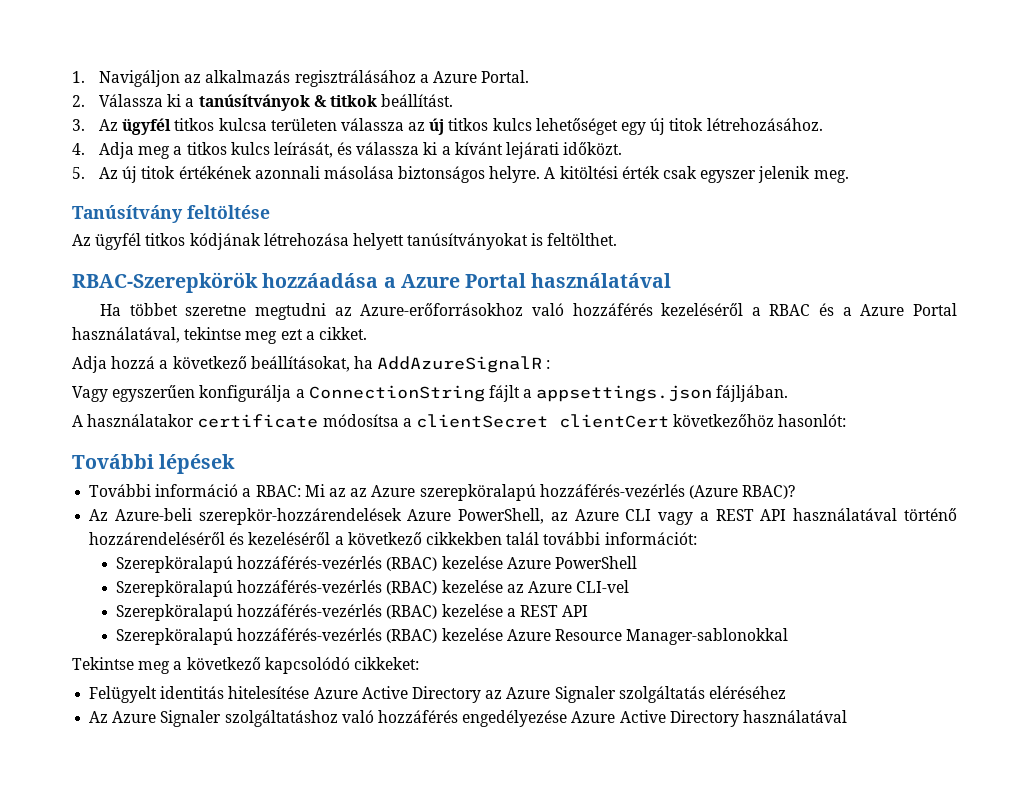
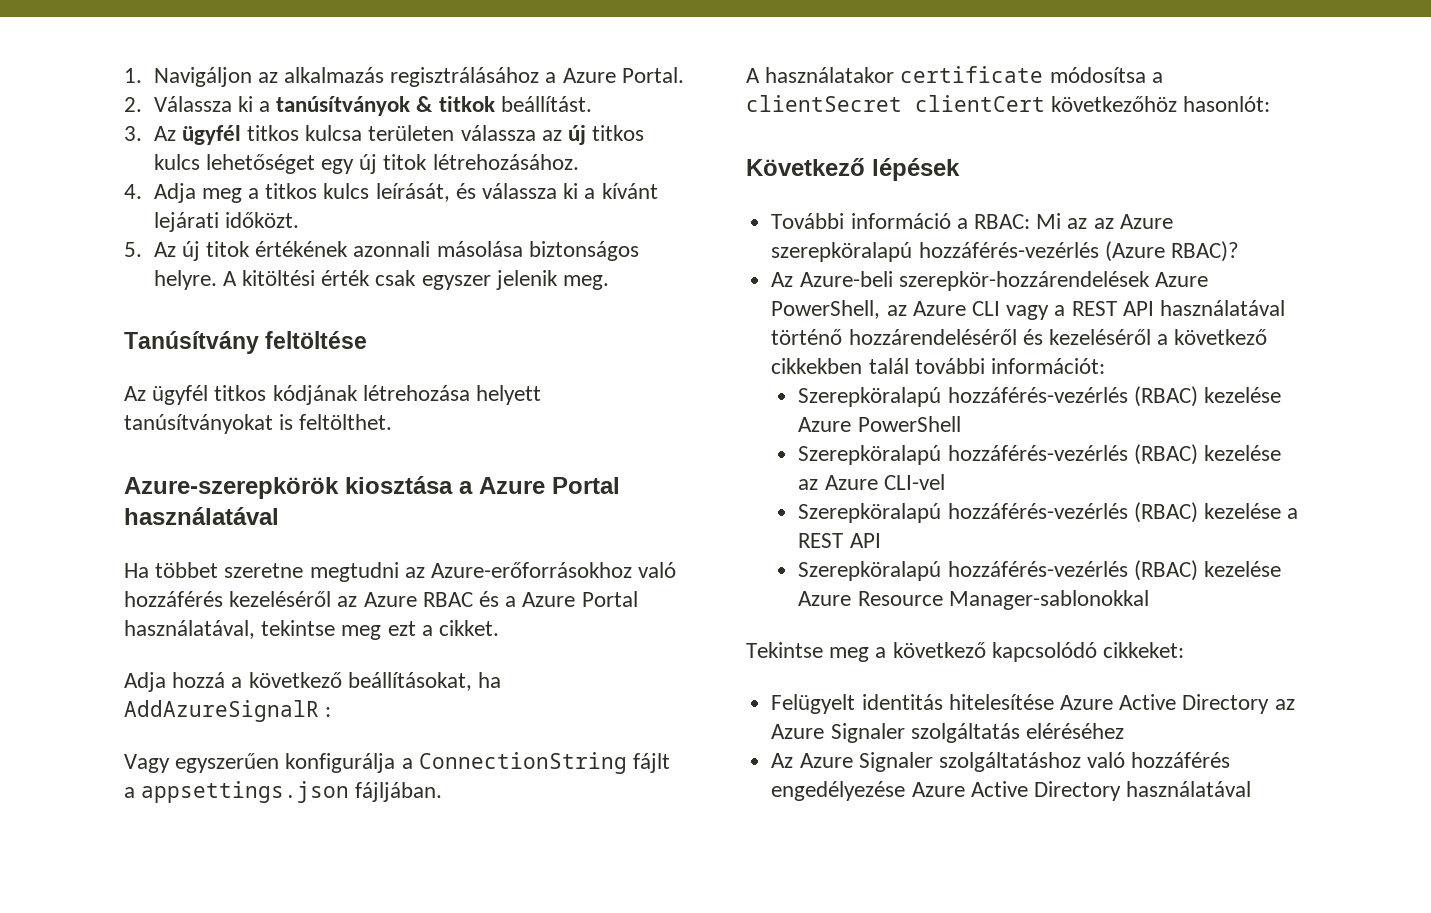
[72,272,379,293] RBAC-Szerepkörök hozzáadása -> [124,476,453,499] Azure-szerepkörök kiosztása
[751,307,761,316] a -> [337,592,417,607] az Azure
[72,454,154,469] További -> [746,158,865,176] Következő

